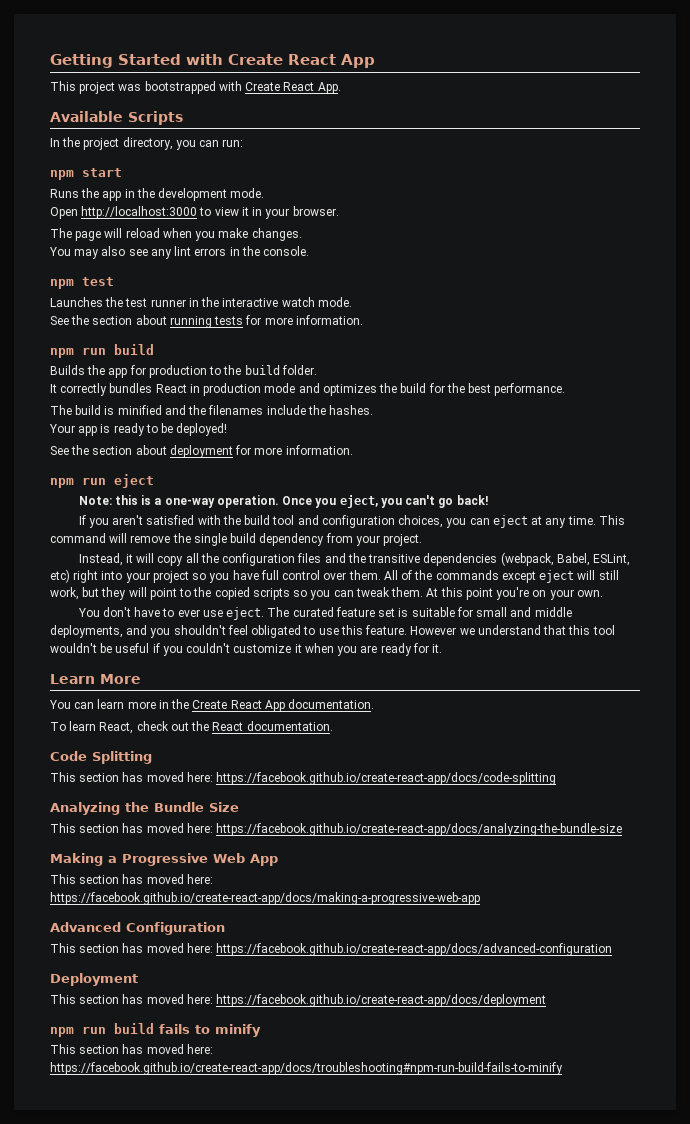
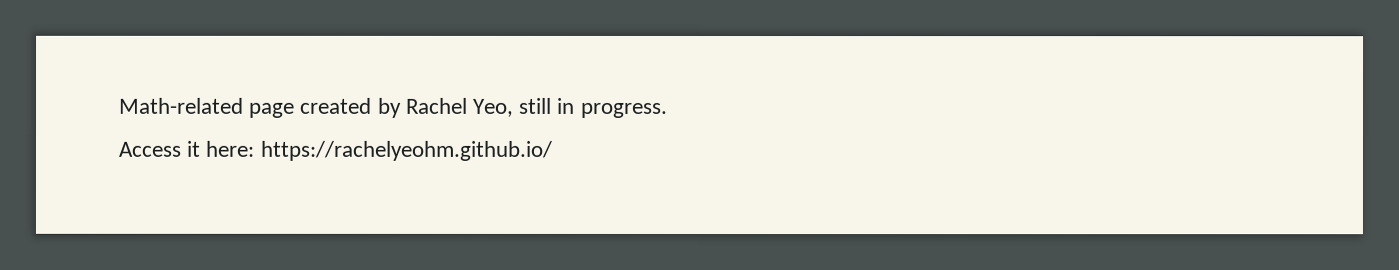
[50,54,375,68] [50,81,341,94] [50,111,183,125] [50,137,244,150] [50,168,122,180] [50,188,265,201] [50,206,339,219] [50,228,302,241] [49,246,310,259] [50,277,114,289] [50,297,352,307] [50,315,363,328] [50,344,154,358] [50,365,317,378] [50,383,566,396] [50,405,374,415] [49,423,228,436] [50,445,353,458] [50,474,154,488] [78,495,488,508] [78,515,625,528] [50,533,423,546] [78,552,631,566] [50,569,619,583] [50,587,603,600] [77,607,572,620] [50,625,615,638] [50,643,443,656] [50,674,141,684] [49,699,375,712] [50,721,333,734] [50,751,152,764] [50,772,557,785] [50,802,239,815] [50,823,623,836] [50,853,278,866] [50,874,213,884] [50,892,480,905] [50,922,225,935] [50,943,613,956] [50,973,138,986] [50,994,547,1007] [50,1023,261,1037] [50,1044,213,1054] [50,1062,563,1075] Getting Started with Create React App // This project was bootstrapped with Create React App. // Available Scripts // In the project directory, you can run: // npm start // Runs the app in the development mode. // Open http://localhost:3000 to view it in your browser. // The page will reload when you make changes. // You may also see any lint errors in the console. // npm test // Launches the test runner in the interactive watch mode. // See the section about running tests for more information. // npm run build // Builds the app for production to the build folder. // It correctly bundles React in production mode and optimizes the build for the best performance. // The build is minified and the filenames include the hashes. // Your app is ready to be deployed! // See the section about deployment for more information. // npm run eject // Note: this is a one-way operation. Once you eject, you can't go back! // If you aren't satisfied with the build tool and configuration choices, you can eject at any time. This command will remove the single build dependency from your project. // Instead, it will copy all the configuration files and the transitive dependencies (webpack, Babel, ESLint, etc) right into your project so you have full control over them. All of the commands except eject will still work, but they will point to the copied scripts so you can tweak them. At this point you're on your own. // You don't have to ever use eject. The curated feature set is suitable for small and middle deployments, and you shouldn't feel obligated to use this feature. However we understand that this tool wouldn't be useful if you couldn't customize it when you are ready for it. // Learn More // You can learn more in the Create React App documentation. // To learn React, check out the React documentation. // Code Splitting // This section has moved here: https://facebook.github.io/create-react-app/docs/code-splitting // Analyzing the Bundle Size // This section has moved here: https://facebook.github.io/create-react-app/docs/analyzing-the-bundle-size // Making a Progressive Web App // This section has moved here: https://facebook.github.io/create-react-app/docs/making-a-progressive-web-app // Advanced Configuration // This section has moved here: https://facebook.github.io/create-react-app/docs/advanced-configuration // Deployment // This section has moved here: https://facebook.github.io/create-react-app/docs/deployment // npm run build fails to minify // This section has moved here: https://facebook.github.io/create-react-app/docs/troubleshooting#npm-run-build-fails-to-minify -> [119,97,668,118] [118,140,552,161] Math-related page created by Rachel Yeo, still in progress. // Access it here: https://rachelyeohm.github.io/

